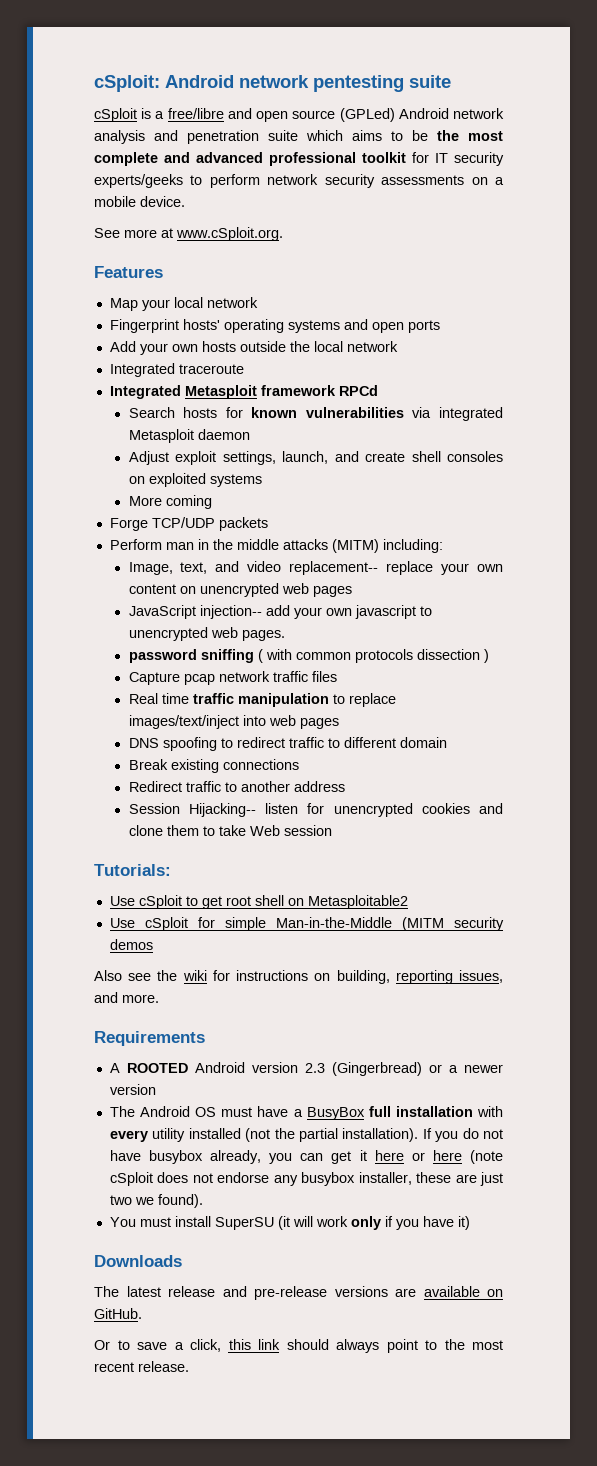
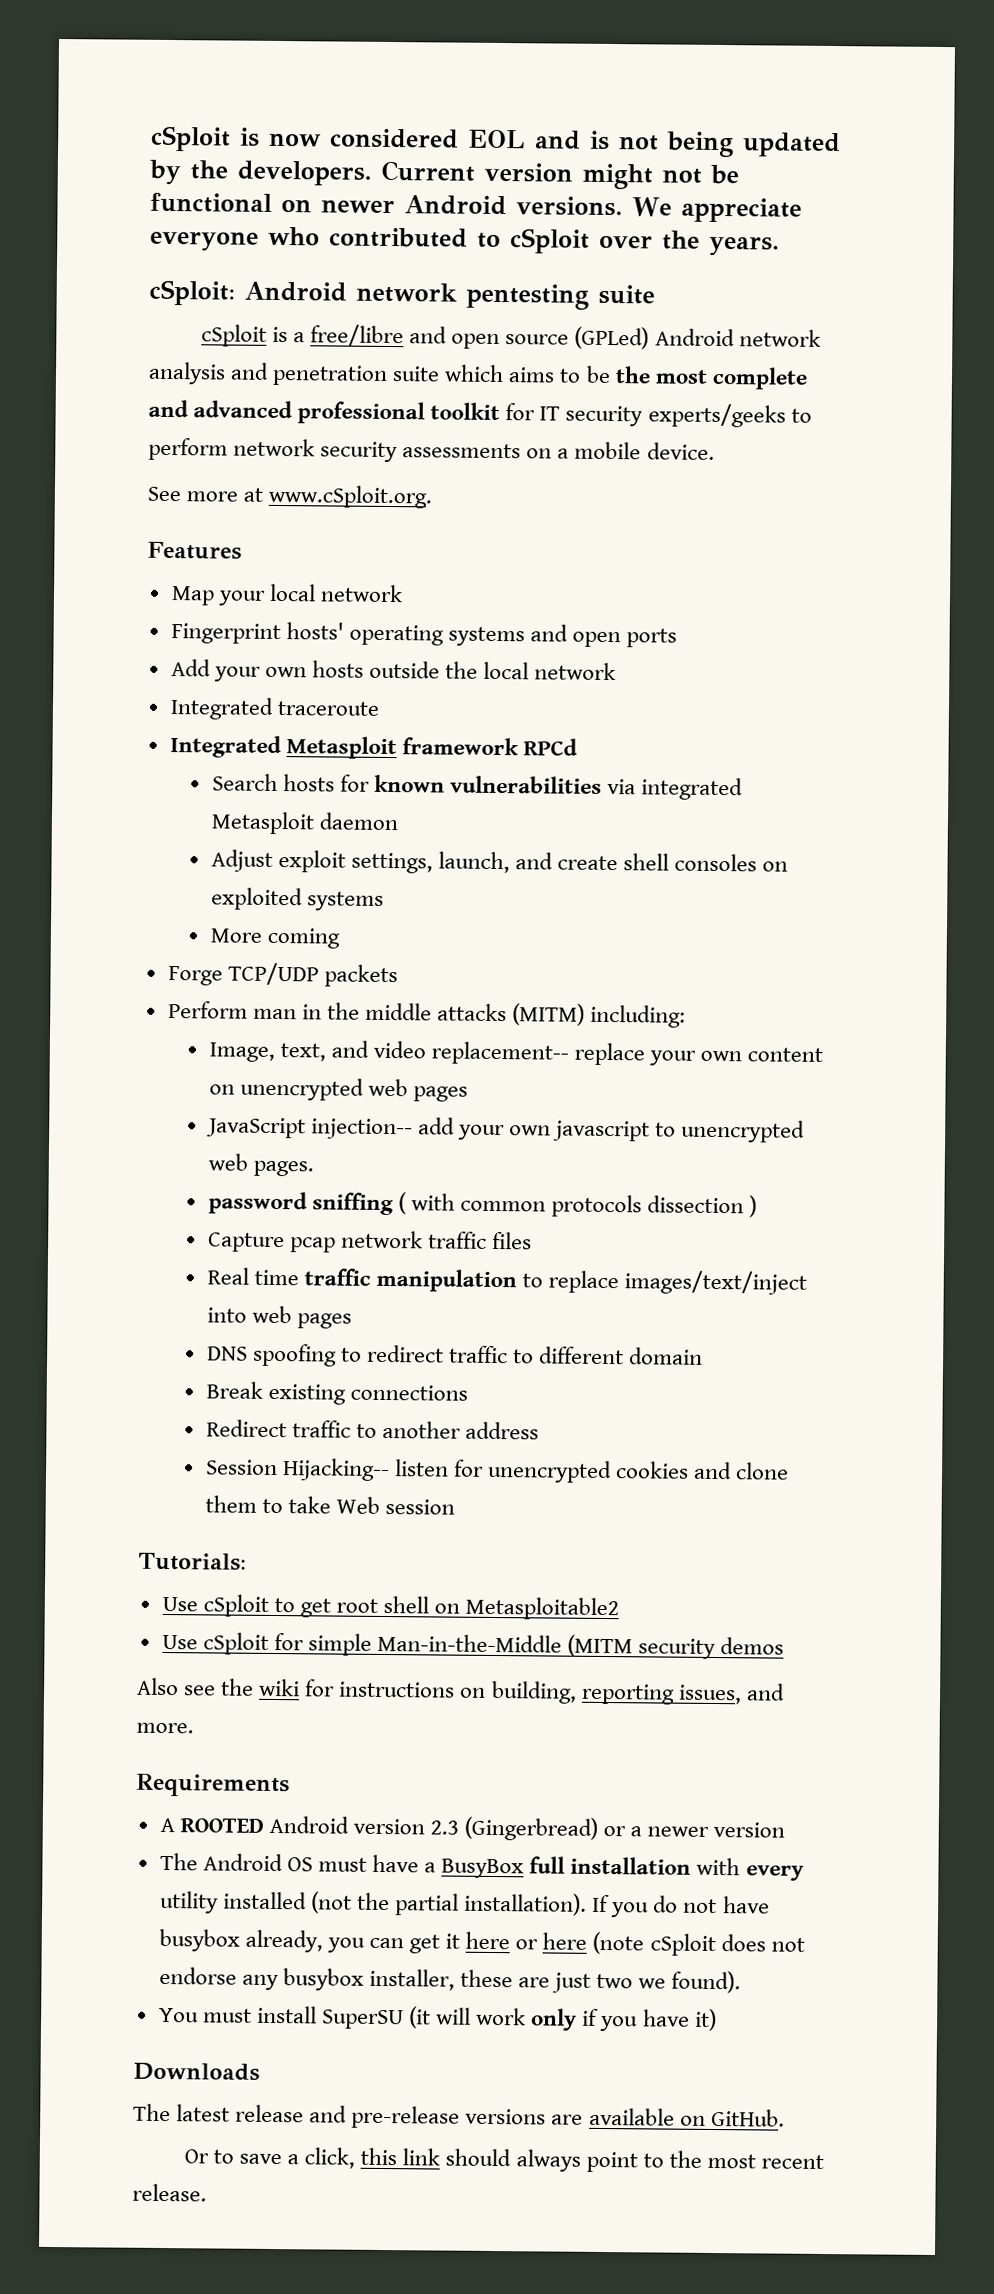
(94, 83) none -> [151,125,841,158] [149,159,739,190] [150,192,802,223] [150,226,780,257] cSploit is now considered EOL and is not being updated by the developers. Current version might not be functional on newer Android versions. We appreciate everyone who contributed to cSploit over the years. //

